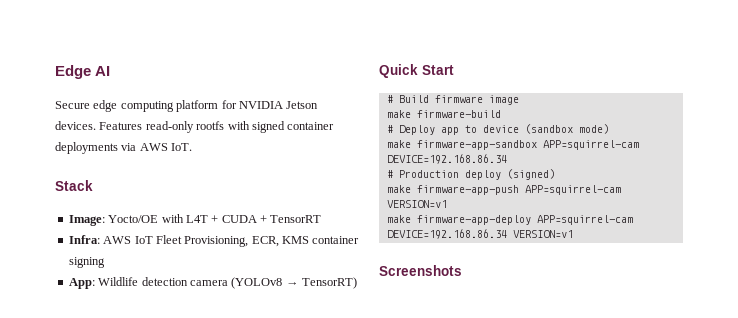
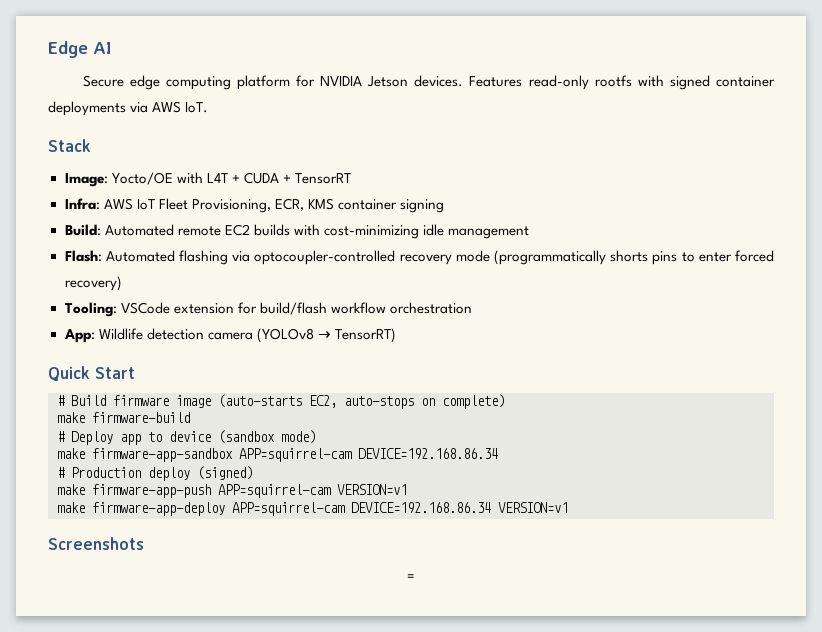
(105, 262) none -> [64,224,529,239] [64,250,775,265] [64,276,122,291] [64,302,472,317] // Build: Automated remote EC2 builds with cost-minimizing idle management // Flash: Automated flashing via optocoupler-controlled recovery mode (programmatically shorts pins to enter forced recovery) // Tooling: VSCode extension for build/flash workflow orchestration
(519, 100) none -> [218,394,505,409] (auto-starts EC2, auto-stops on complete)
(462, 270) none -> [407,574,415,581] // =

